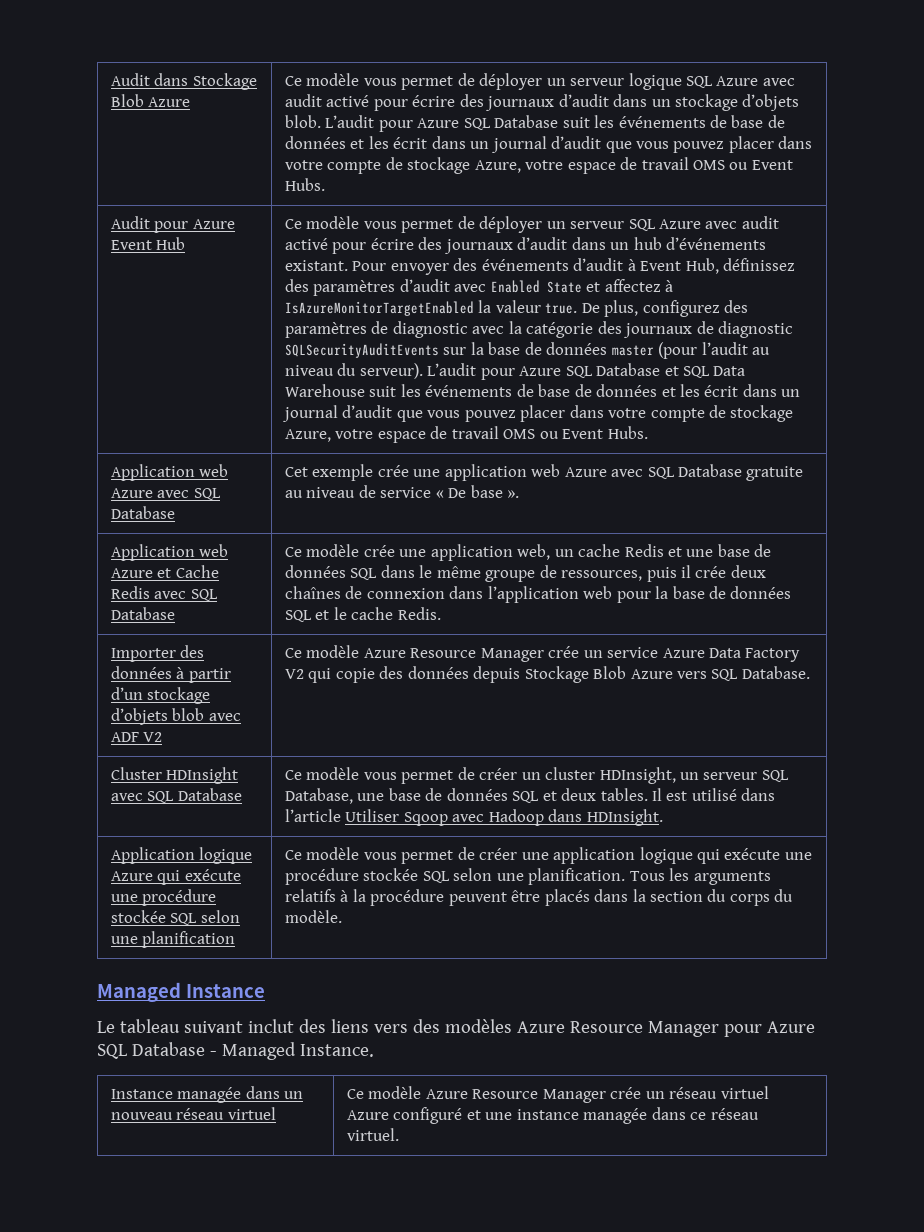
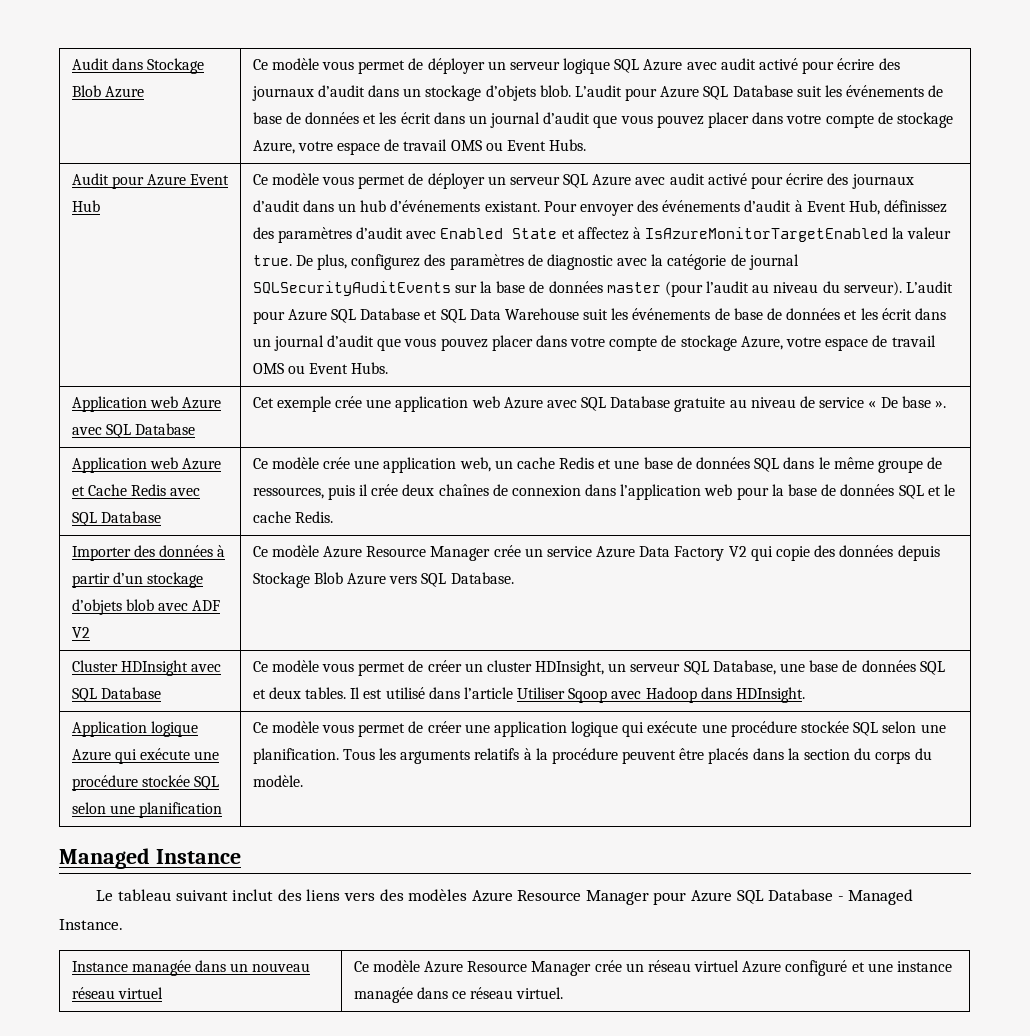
[597,321,793,338] des journaux de diagnostic -> [730,254,799,270] de journal

